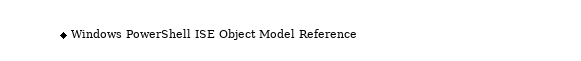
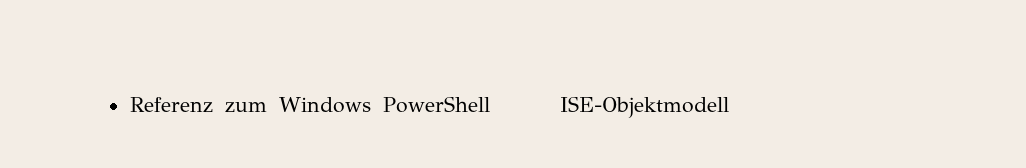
[71,29,358,40] Windows PowerShell ISE Object Model Reference -> [129,96,729,118] Referenz zum Windows PowerShell ISE-Objektmodell

